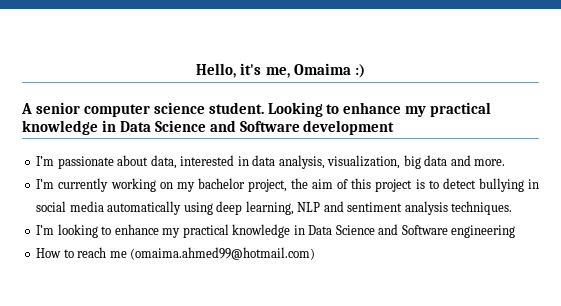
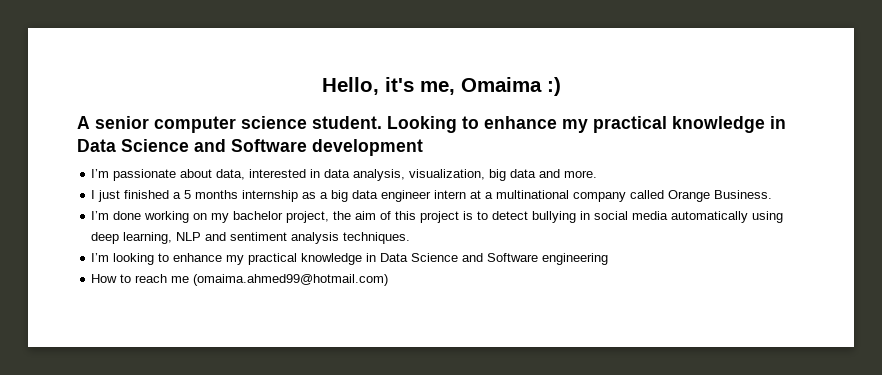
[36,178,109,192] // I’m currently -> [91,190,773,202] [91,211,142,220] // I just finished a 5 months internship as a big data engineer intern at a multinational company called Orange Business. // I’m done

